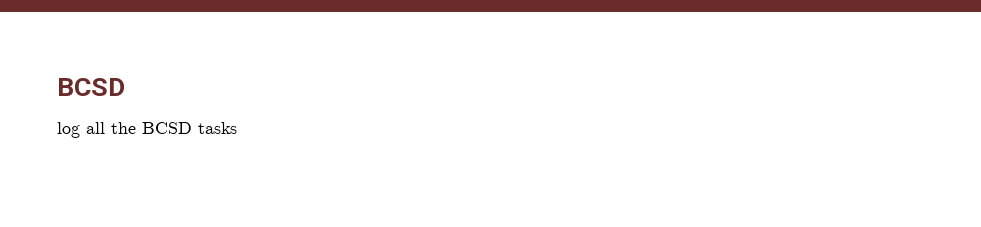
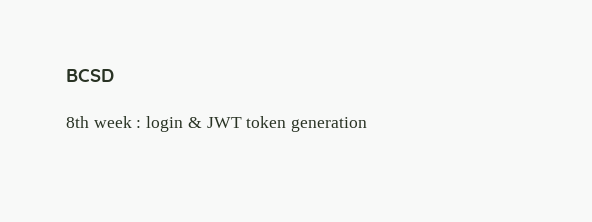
[57,122,237,138] log all the BCSD tasks -> [66,116,368,132] 8th week : login & JWT token generation

